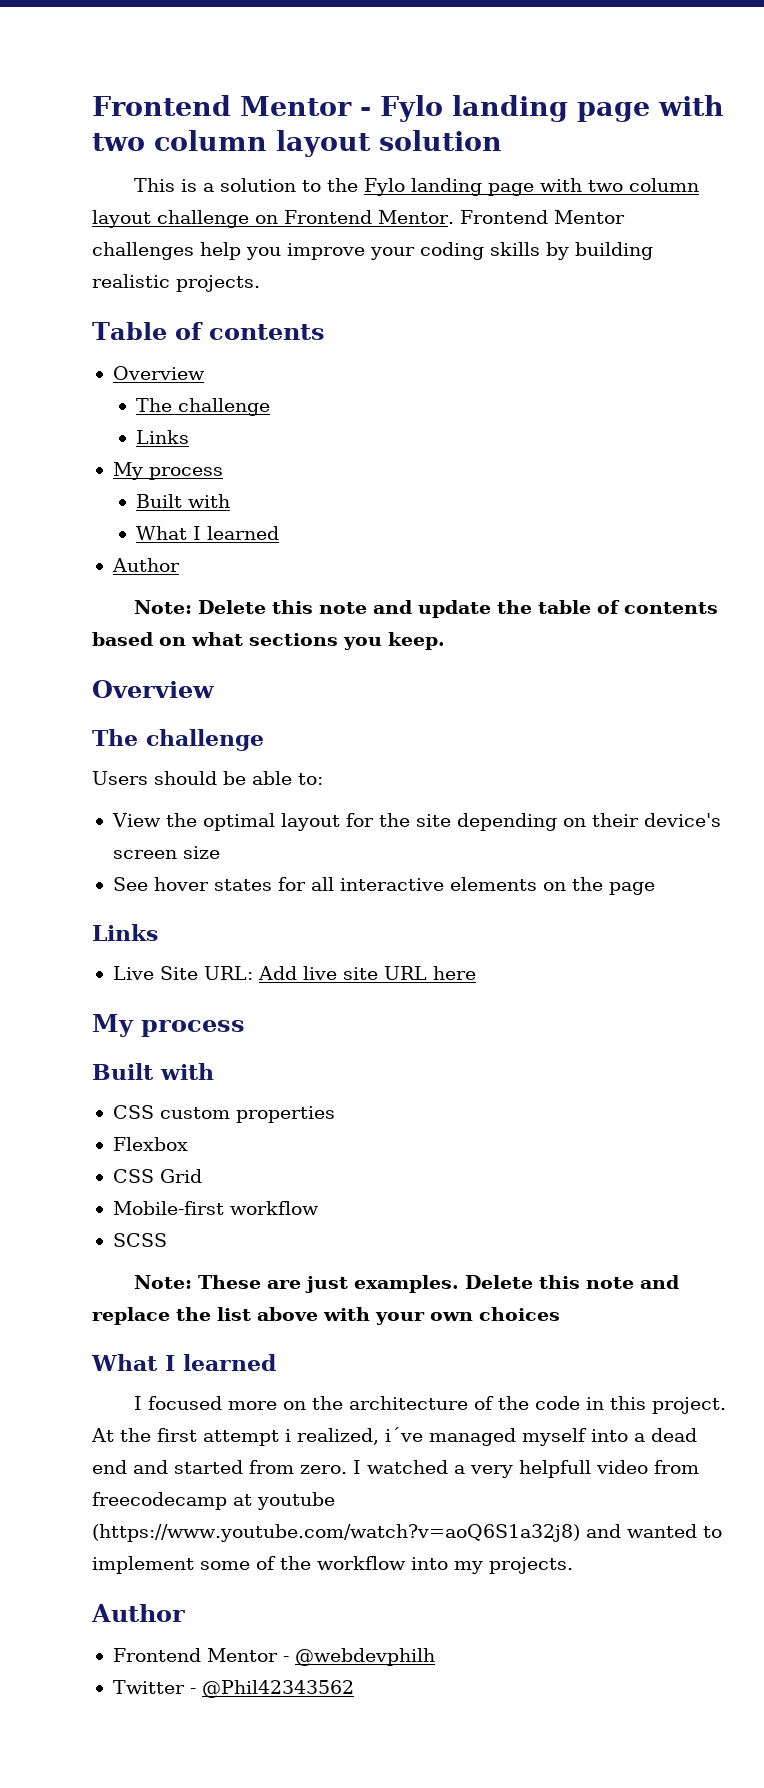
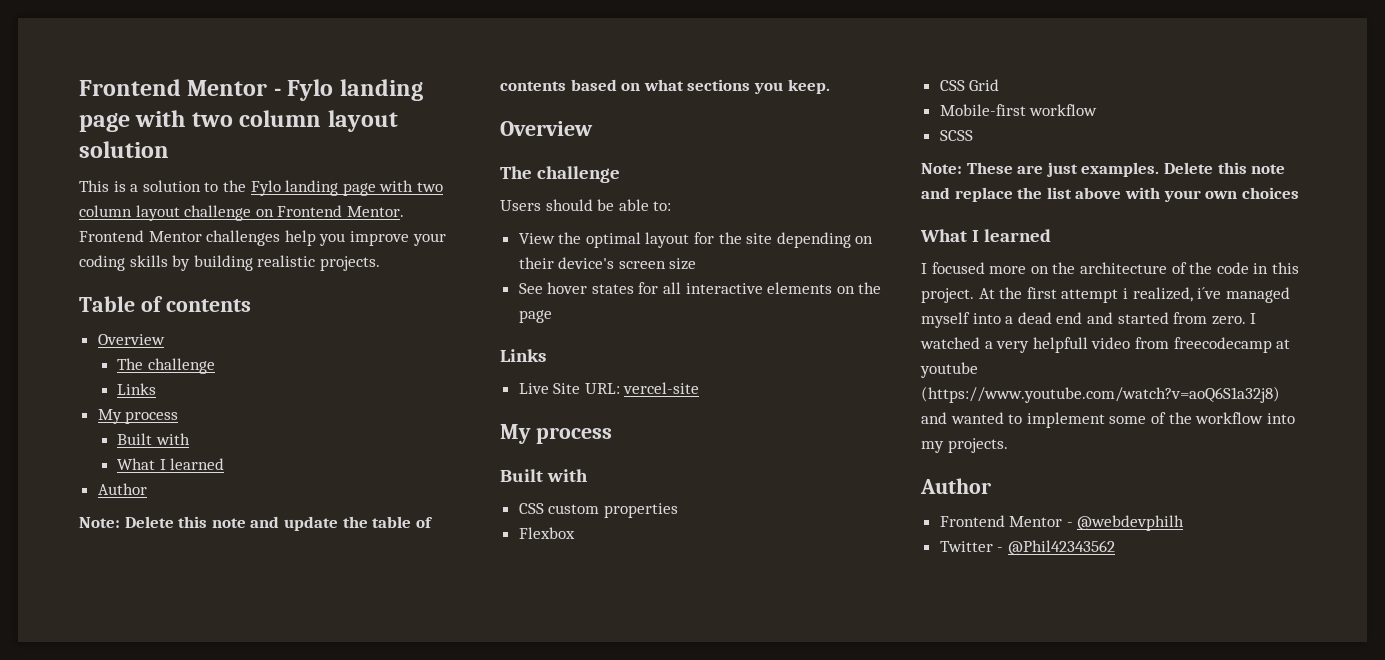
[257,966,476,980] Add live site URL here -> [623,382,700,394] vercel-site

